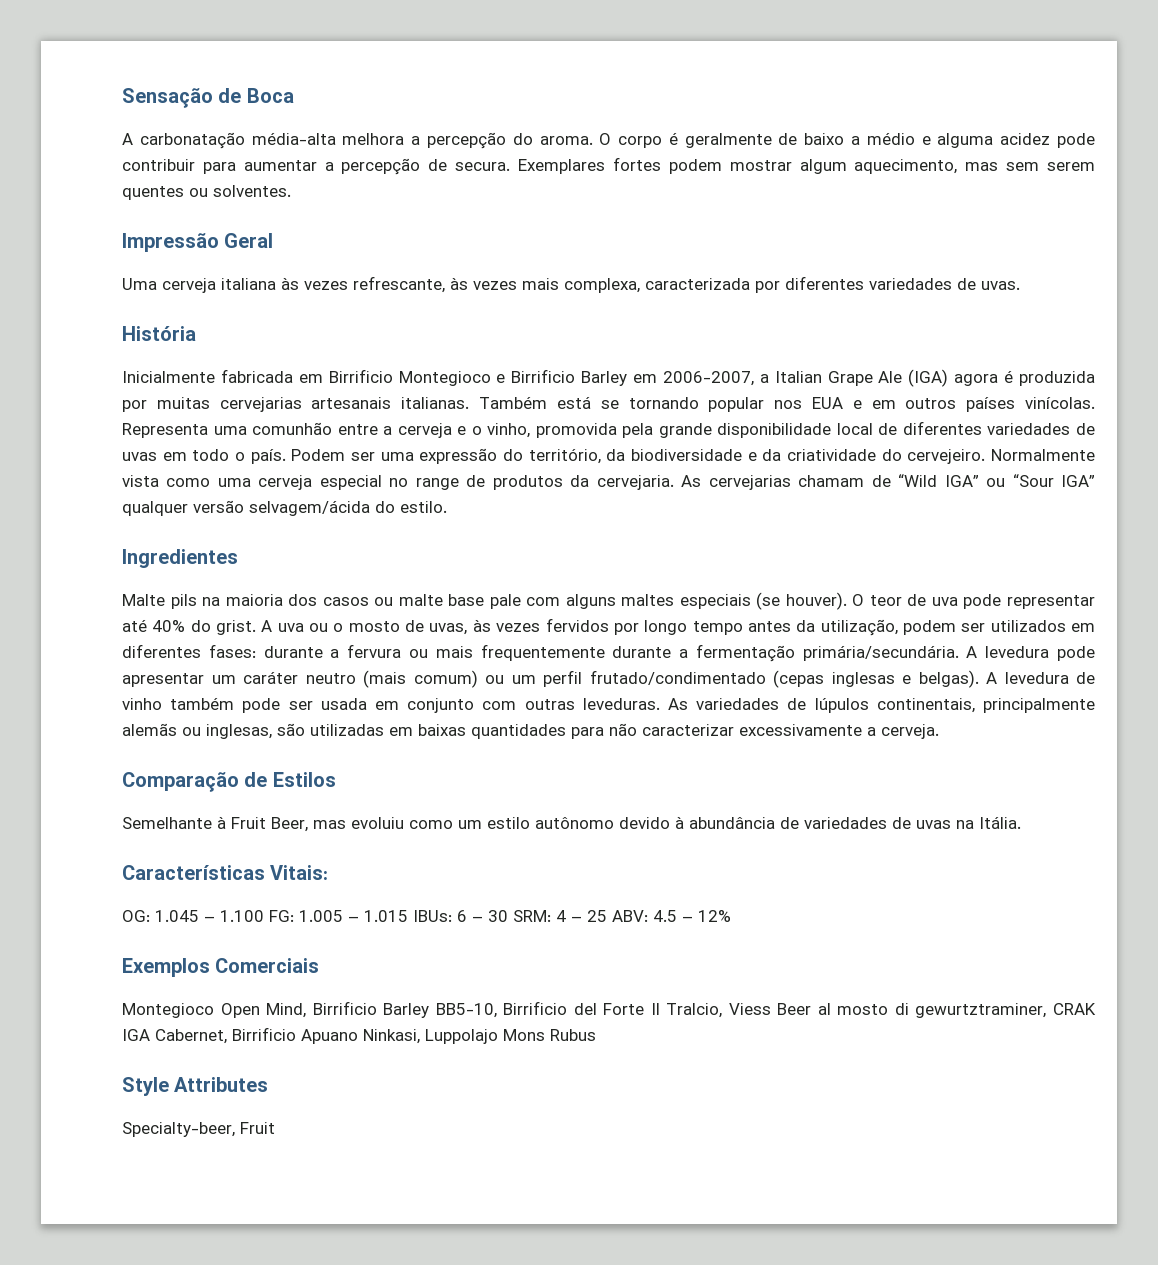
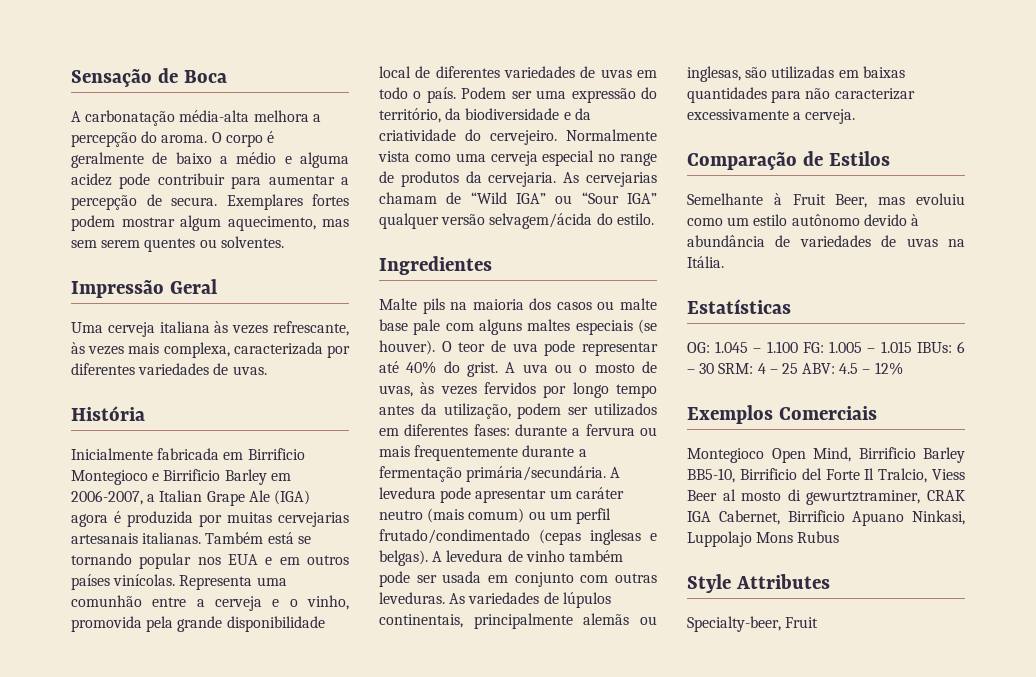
[122,865,329,880] Características Vitais: -> [687,299,791,314] Estatísticas

